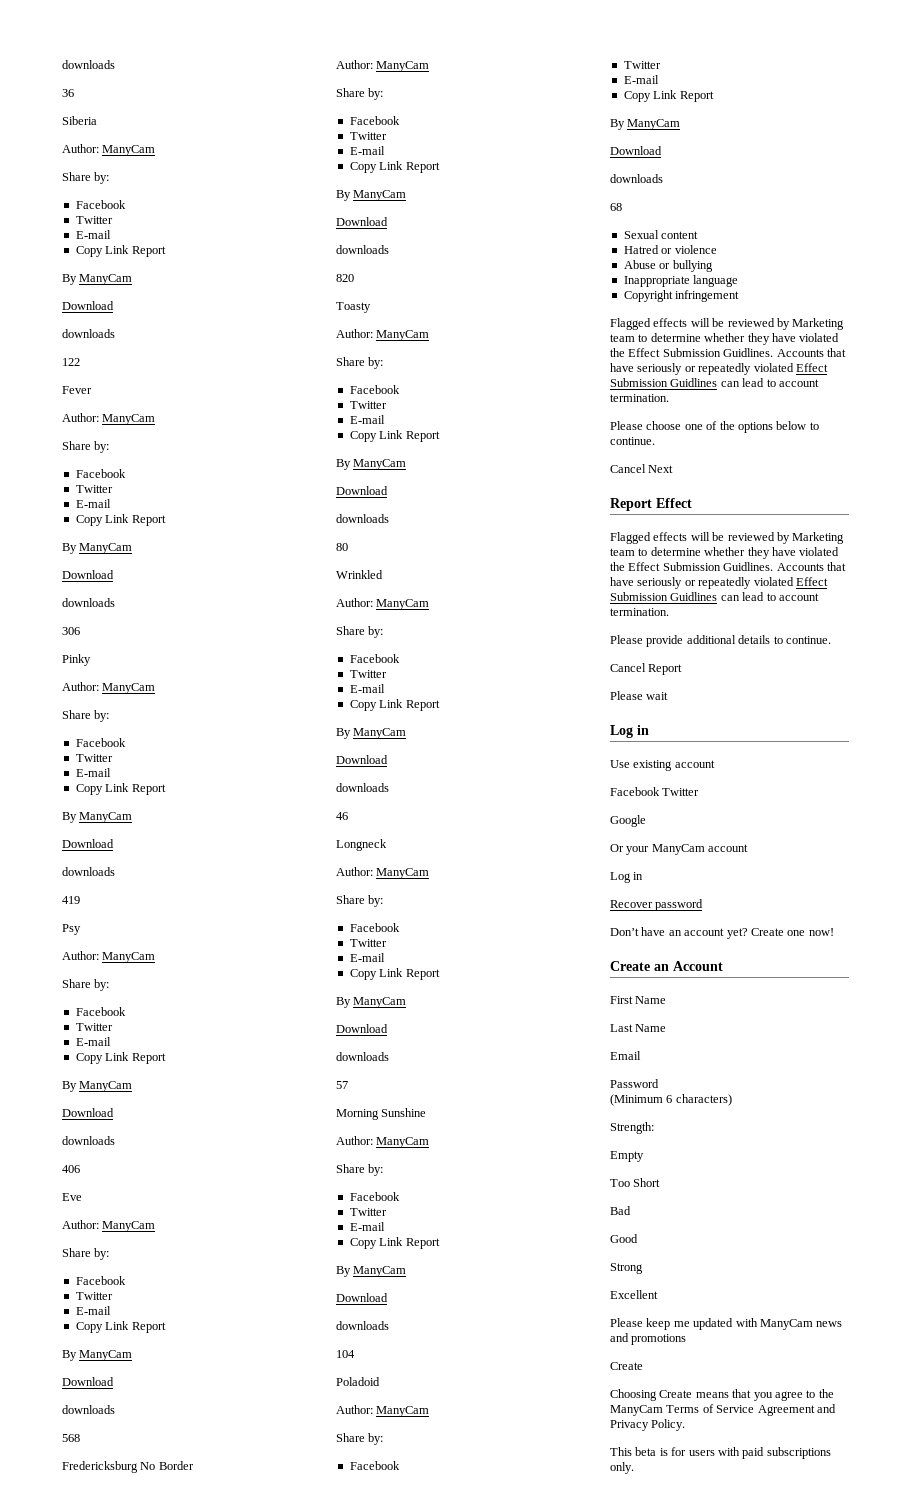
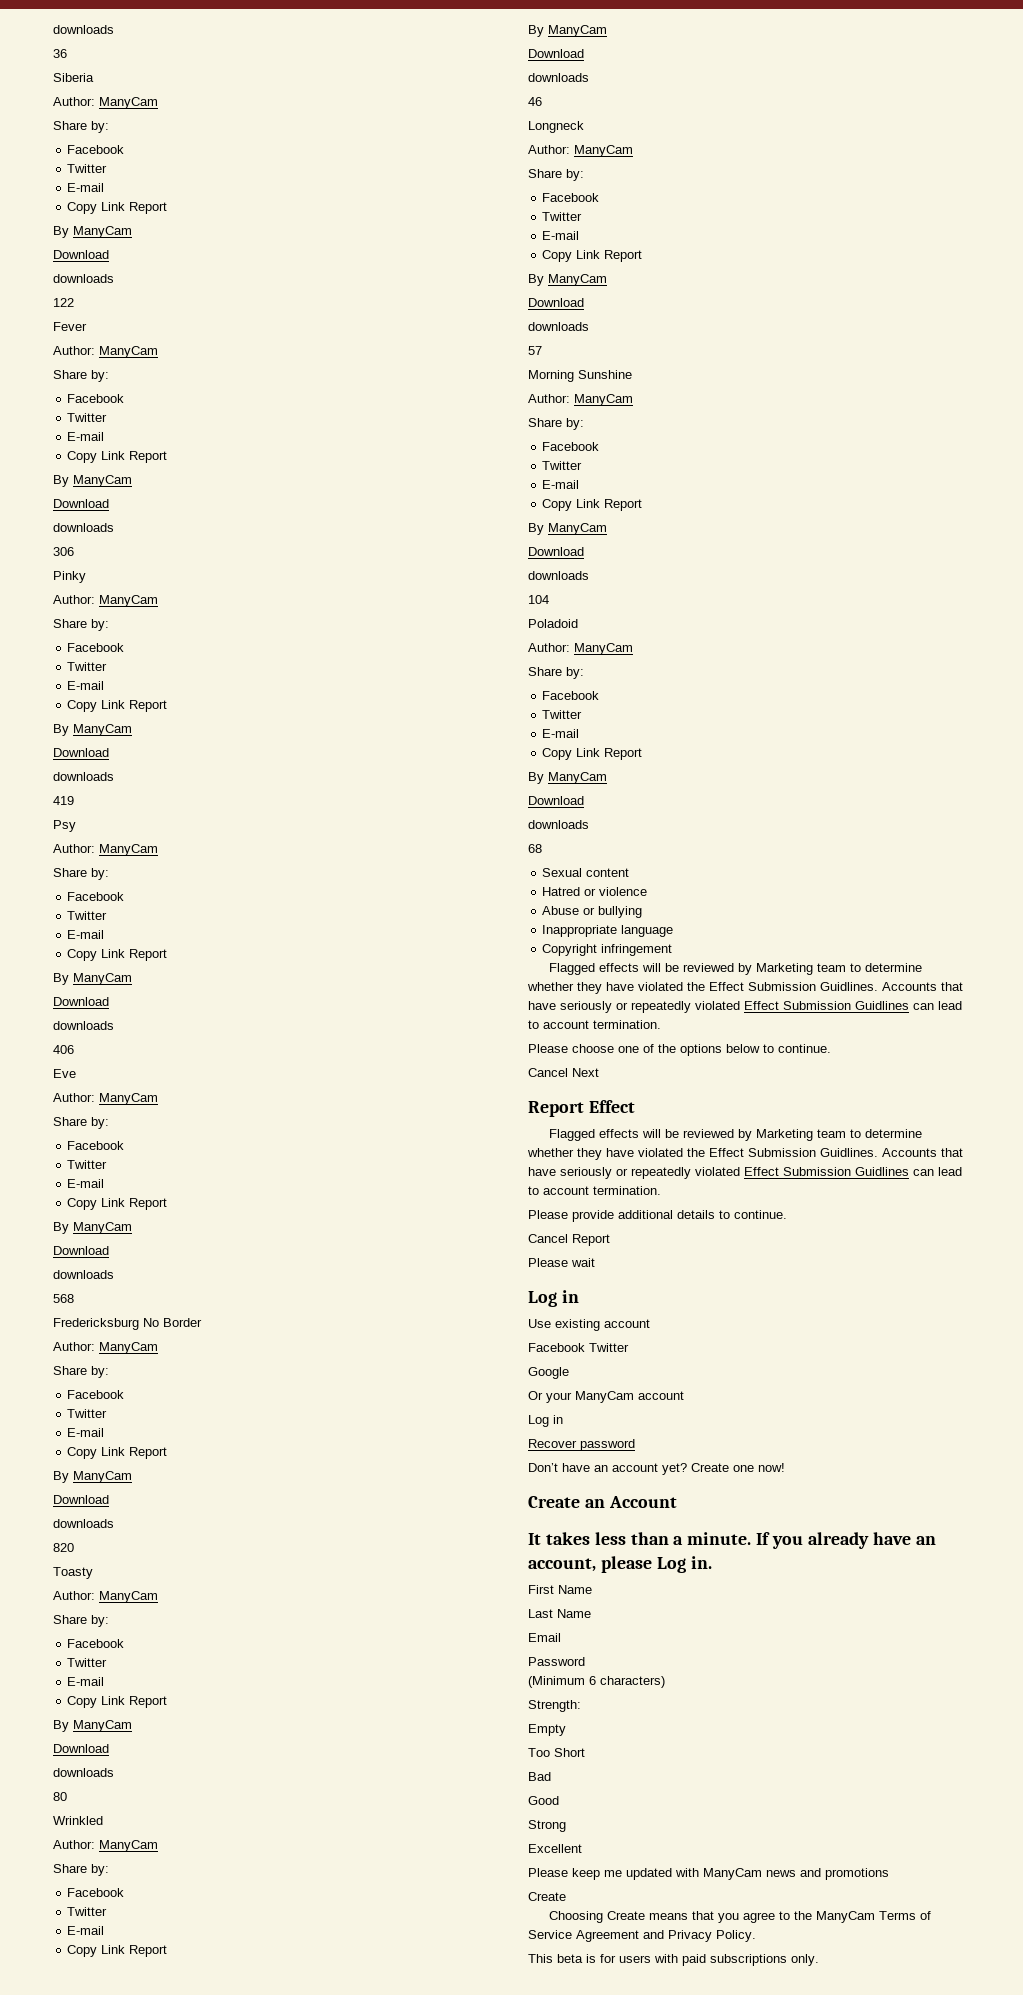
(723, 966) none -> [528,1532,936,1549] [528,1556,712,1573] // It takes less than a minute. If you already have an account, please Log in.

